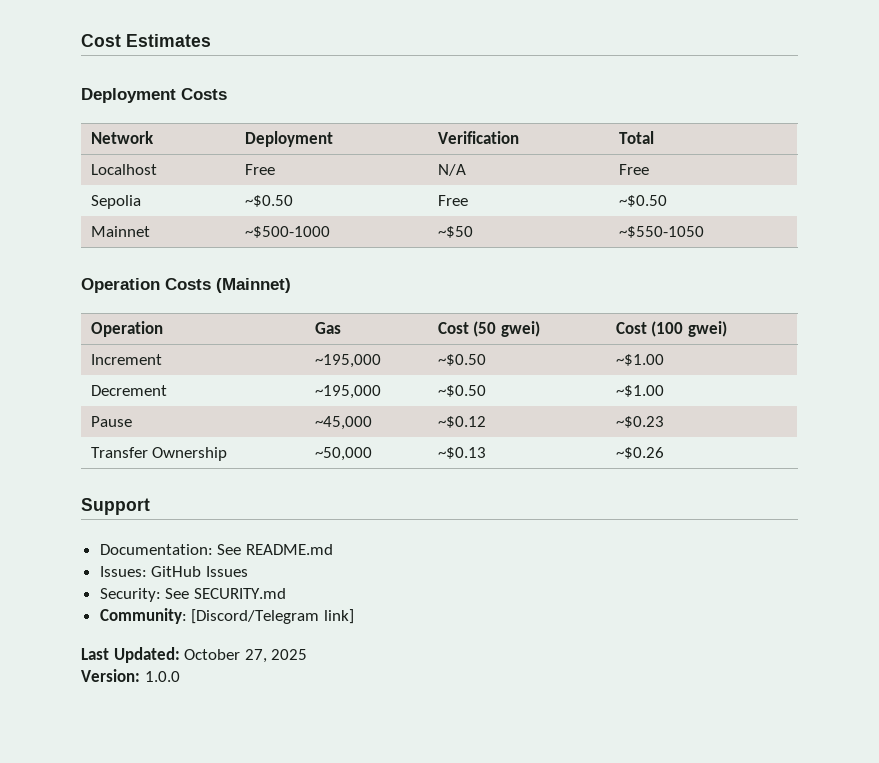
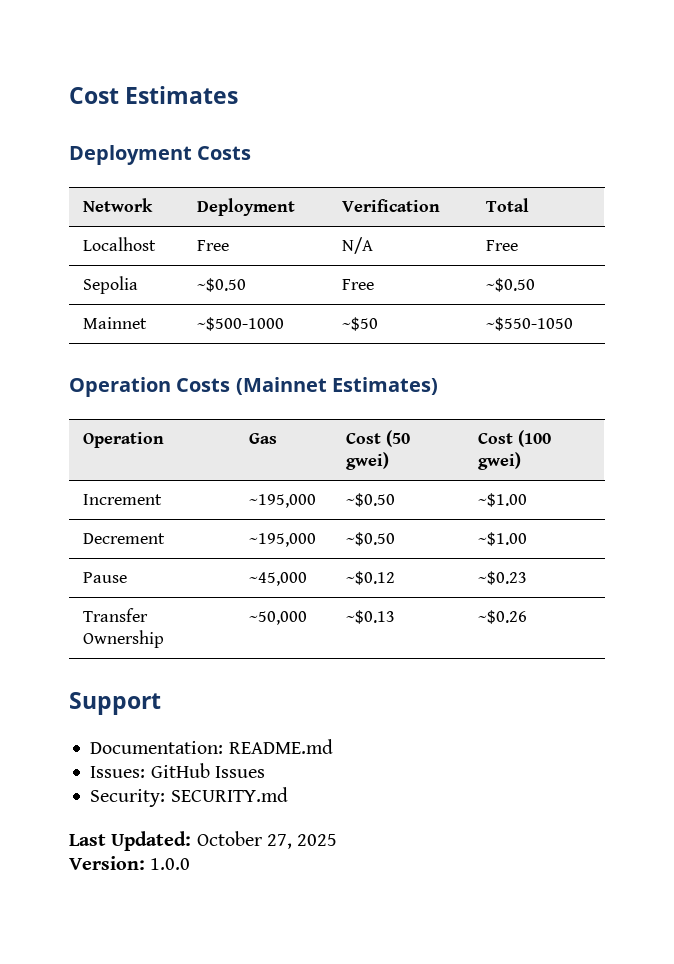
[216,278,291,293] (Mainnet) -> [235,377,439,395] (Mainnet Estimates)
[217,544,242,555] See -> (224, 747) none
[165,588,190,599] See -> (166, 798) none
[99,608,354,624] // Community: [Discord/Telegram link] -> (288, 794) none

